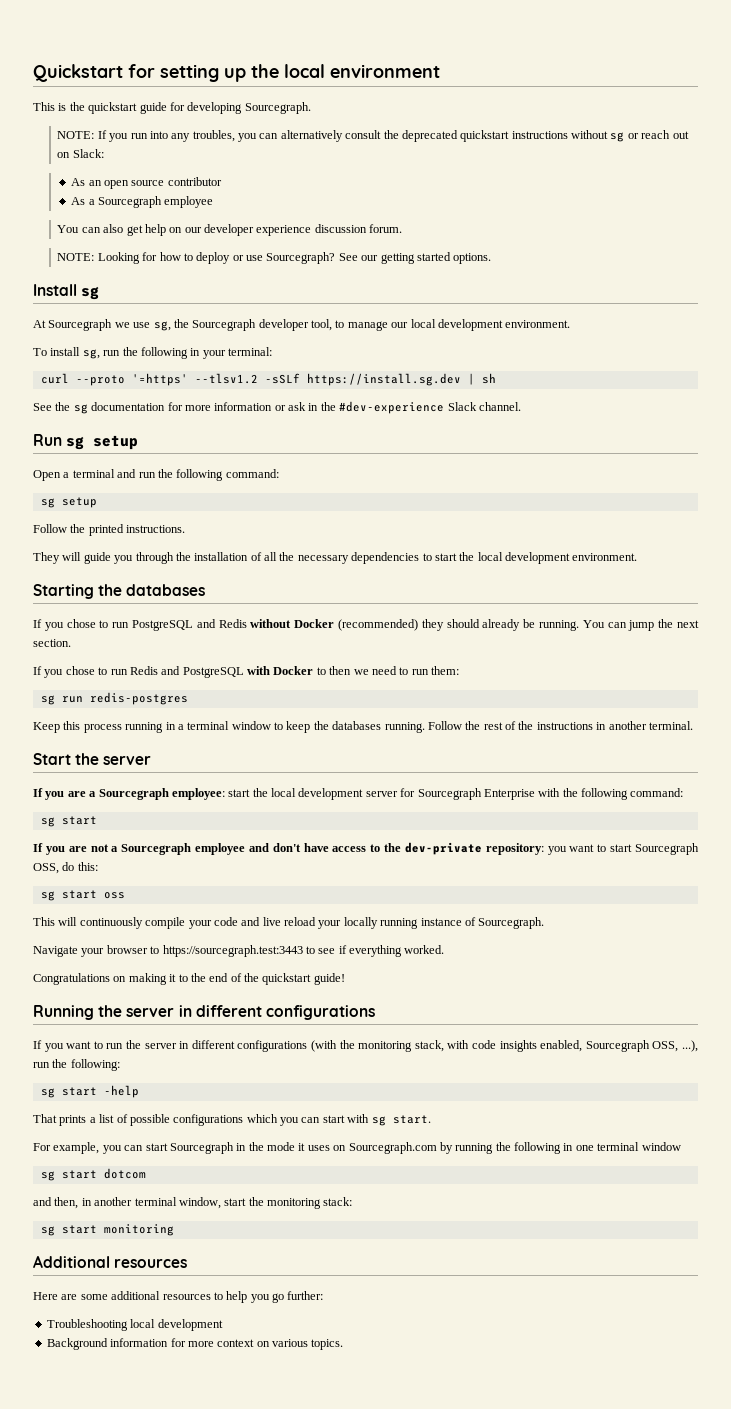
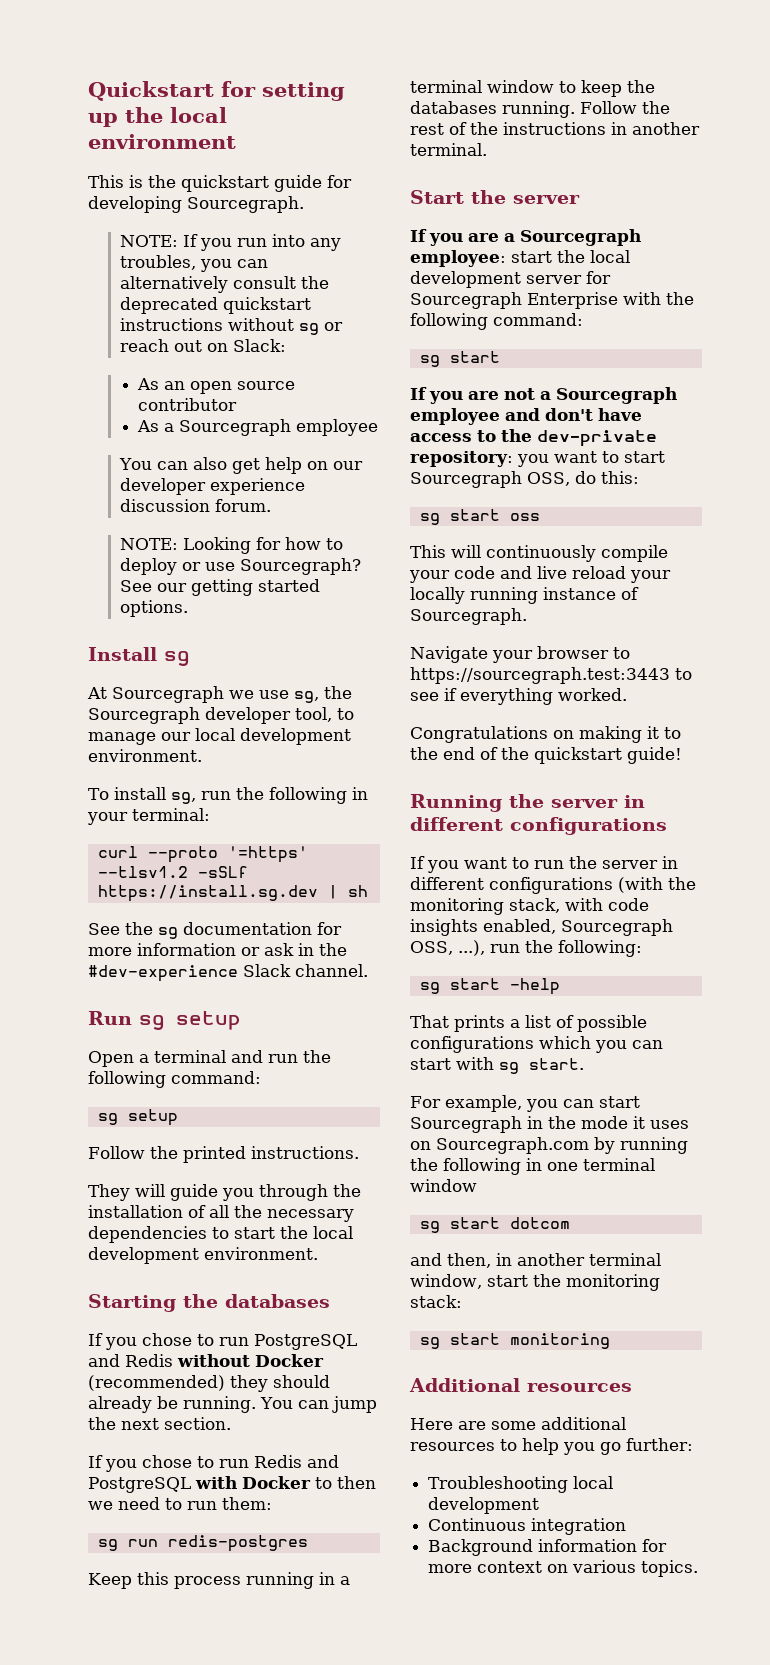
(223, 1325) none -> [428,1518,627,1535] // Continuous integration

